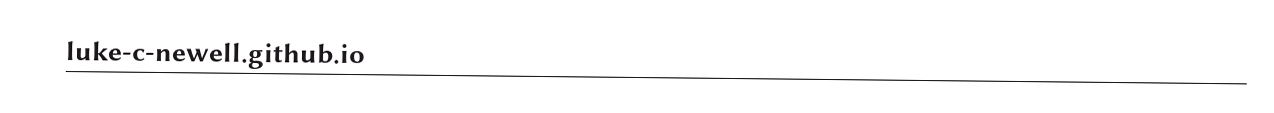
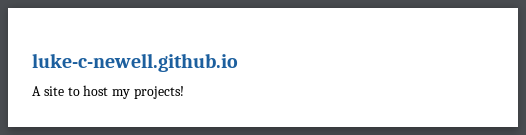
(366, 56) none -> [32,85,184,99] // A site to host my projects!

